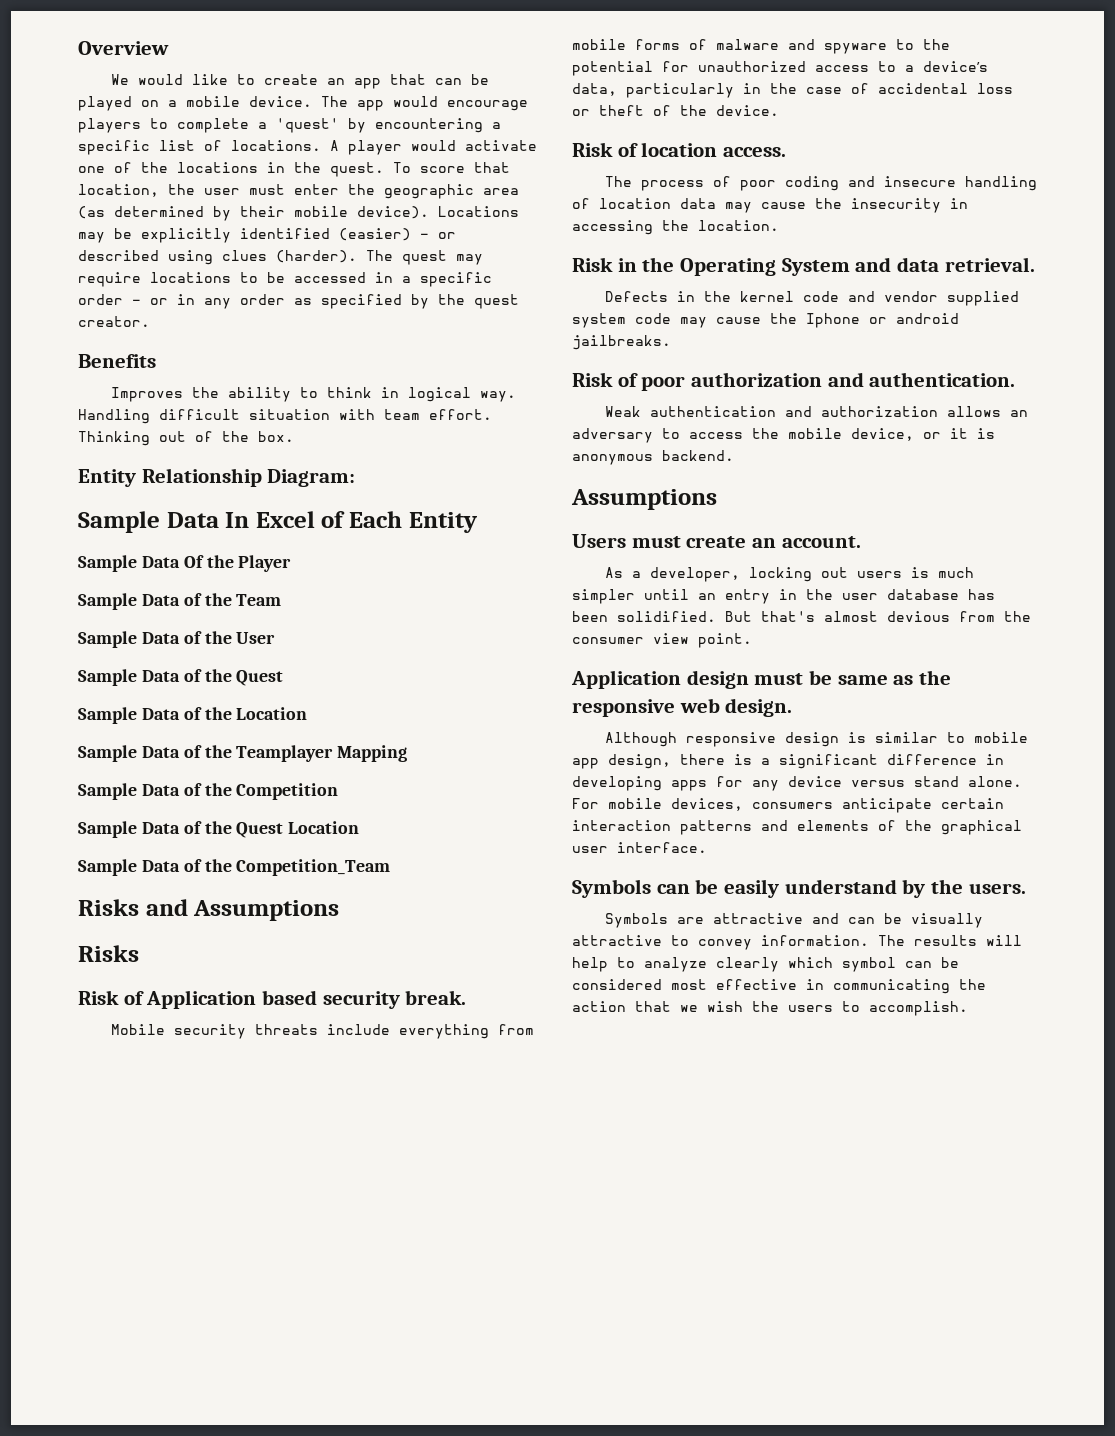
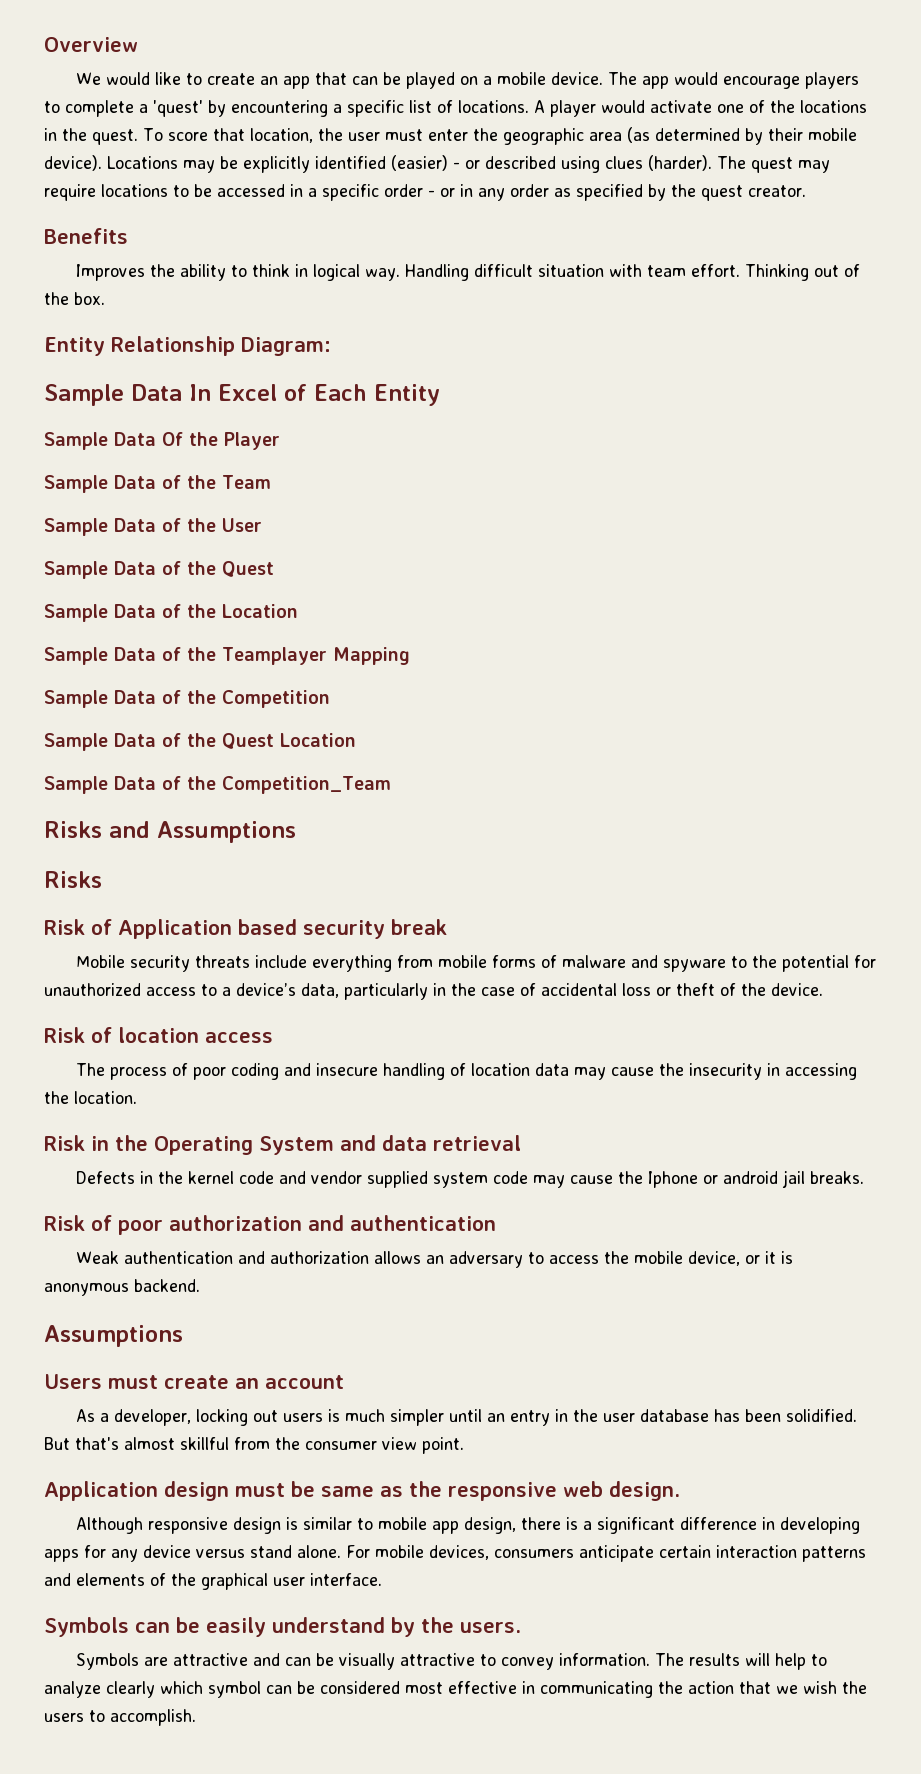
[405,990,467,1005] break. -> [391,919,447,935] break
[723,147,787,157] access. -> [205,1032,273,1043] access
[944,257,1035,272] retrieval. -> [433,1135,521,1151] retrieval
[572,335,671,350] jailbreaks. -> [782,1170,865,1188] jail breaks.
[869,372,1016,387] authentication. -> [350,1215,496,1231] authentication
[781,536,861,548] account. -> [265,1375,344,1389] account
[887,611,950,622] devious -> [180,1437,229,1450] skillful

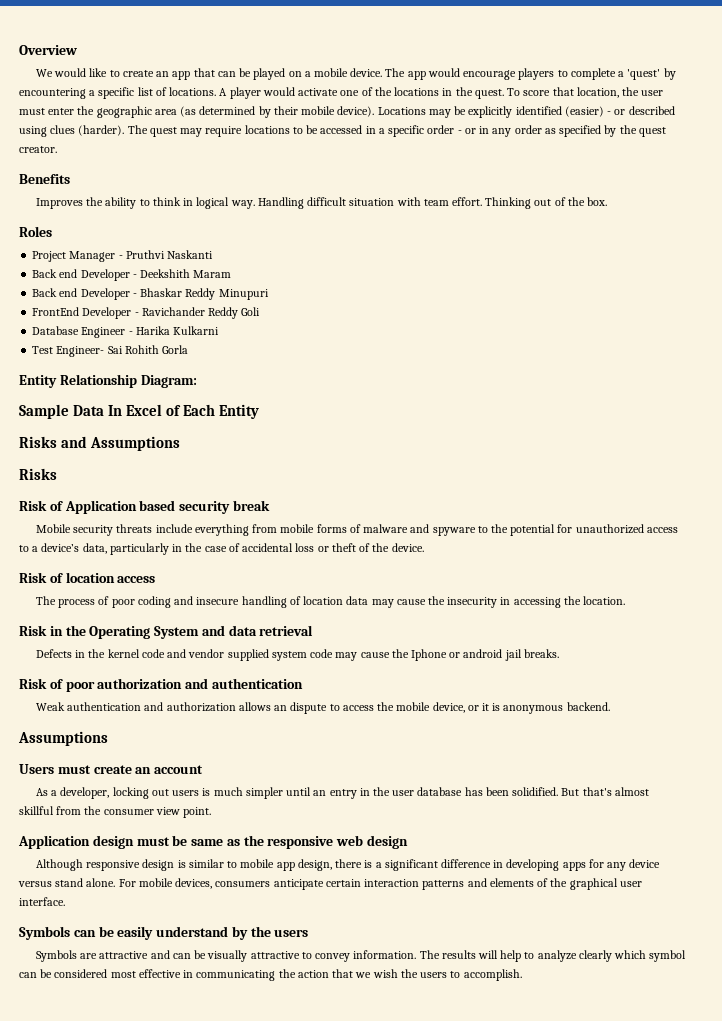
(105, 298) none -> [19,226,52,237] [32,250,214,262] [32,269,232,281] [32,288,269,300] [32,307,261,319] [32,326,220,338] [32,345,189,357] // Roles // Project Manager - Pruthvi Naskanti // Back end Developer - Deekshith Maram // Back end Developer - Bhaskar Reddy Minupuri // FrontEnd Developer - Ravichander Reddy Goli // Database Engineer - Harika Kulkarni // Test Engineer- Sai Rohith Gorla
[44,432,280,450] [44,475,271,493] [44,518,262,536] [44,561,274,579] [44,604,298,622] [44,647,410,665] [44,690,330,708] [44,733,356,751] [44,776,391,794] // Sample Data Of the Player // Sample Data of the Team // Sample Data of the User // Sample Data of the Quest // Sample Data of the Location // Sample Data of the Teamplayer Mapping // Sample Data of the Competition // Sample Data of the Quest Location // Sample Data of the Competition_Team -> (260, 411) none
[449,1251,524,1268] adversary -> [290,702,328,714] dispute
[609,1481,680,1501] design. -> [367,835,409,849] design
[460,1622,521,1633] users. -> [274,929,309,937] users

